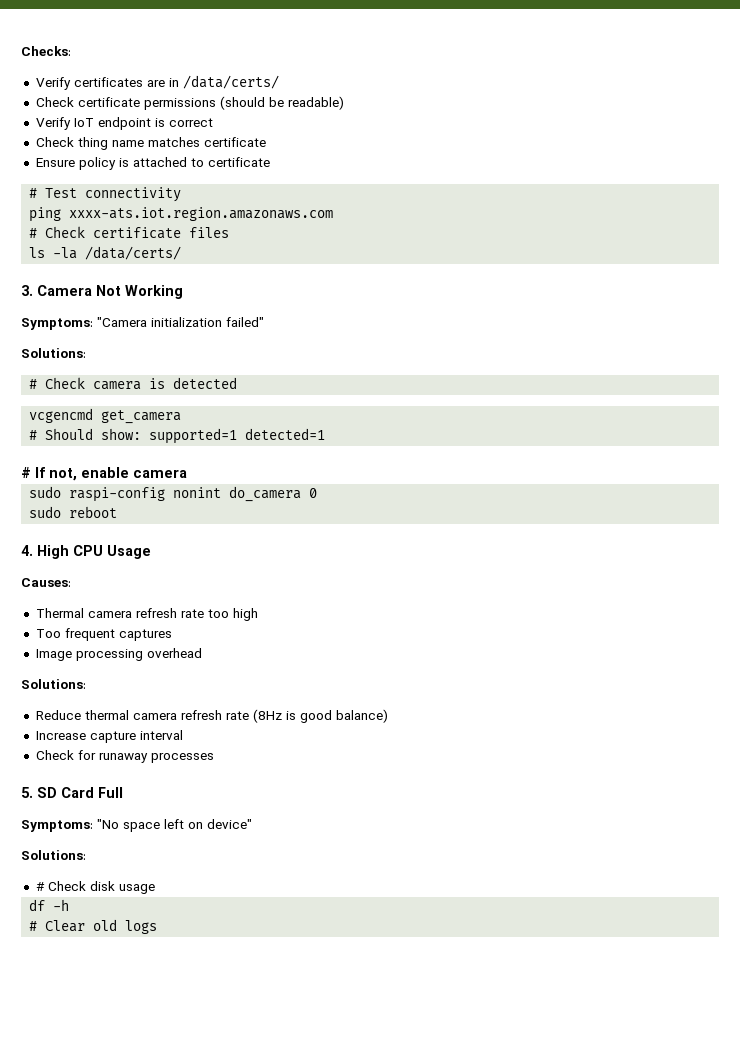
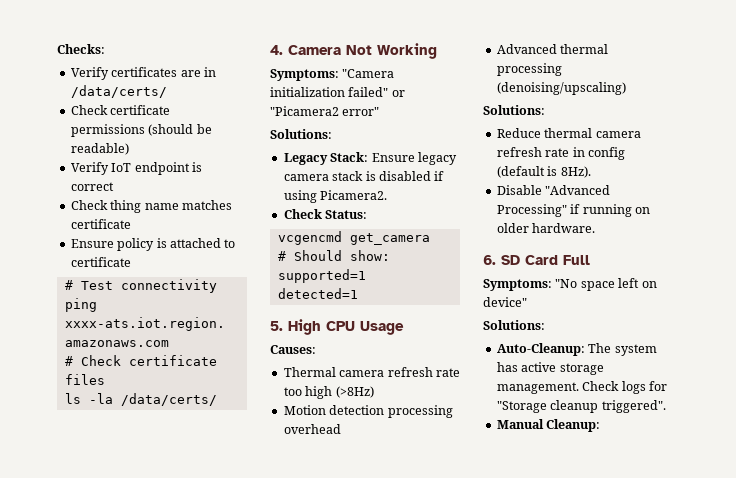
[21,285,33,296] 3. -> [270,45,283,55] 4.
[21,348,86,358] [29,377,238,390] // Solutions: // # Check camera is detected -> [391,90,405,97] [270,106,380,116] [270,129,332,139] [283,152,457,165] [283,171,445,181] [283,190,388,203] [283,209,368,219] or "Picamera2 error" // Solutions: // Legacy Stack: Ensure legacy camera stack is disabled if using Picamera2. // Check Status:
[21,467,187,481] [29,486,318,502] [29,506,118,518] [21,545,33,556] # If not, enable camera // sudo raspi-config nonint do_camera 0 // sudo reboot // 4. -> [270,321,283,331] 5.
[35,628,172,641] [35,648,202,661] // Too frequent captures // Image processing overhead -> [335,386,374,398] [283,405,453,418] [283,424,341,434] [496,44,609,54] [496,63,562,76] [496,82,626,95] (>8Hz) // Motion detection processing overhead // Advanced thermal processing (denoising/upscaling)
[252,709,388,723] [35,730,183,743] [35,750,214,763] [21,787,33,798] (8Hz is good balance) // Increase capture interval // Check for runaway processes // 5. -> [572,147,625,160] [496,166,591,178] [496,185,611,195] [496,204,650,217] [496,223,596,233] [483,255,496,265] in config (default is 8Hz). // Disable "Advanced Processing" if running on older hardware. // 6.
[35,881,155,894] [29,899,70,911] [29,919,158,934] # Check disk usage // df -h // # Clear old logs -> [496,343,657,356] [496,362,604,375] [496,381,667,394] [496,400,666,413] [496,419,601,432] Auto-Cleanup: The system has active storage management. Check logs for "Storage cleanup triggered". // Manual Cleanup:

